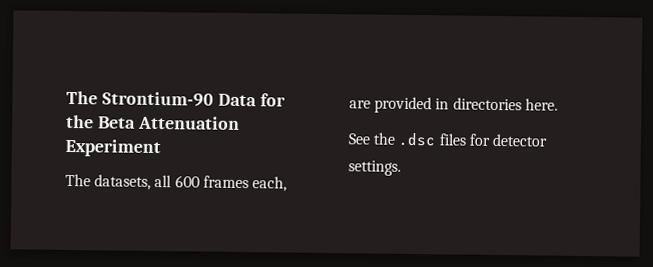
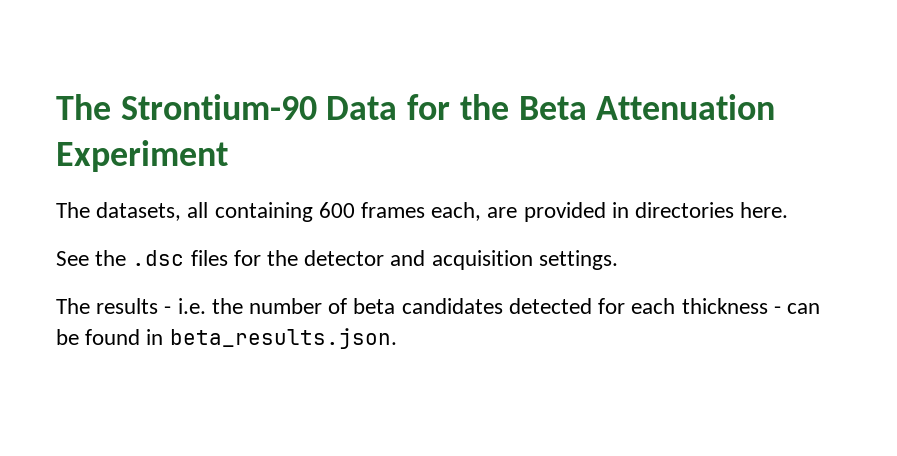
(173, 181) none -> [214,202,313,222] containing
[491,133,548,147] [348,160,401,176] detector settings. -> [267,250,618,270] [56,298,820,314] [56,328,397,349] the detector and acquisition settings. // The results - i.e. the number of beta candidates detected for each thickness - can be found in beta_results.json.

